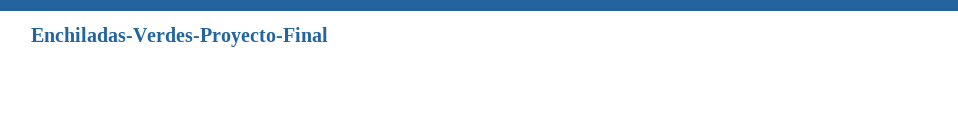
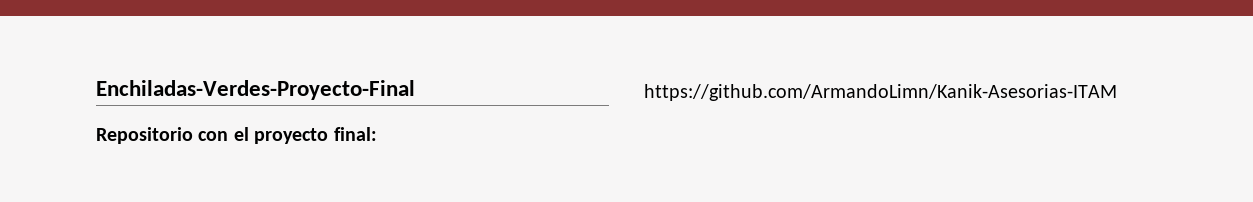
(328, 37) none -> [96,127,377,144] [644,84,1117,101] // Repositorio con el proyecto final: https://github.com/ArmandoLimn/Kanik-Asesorias-ITAM

